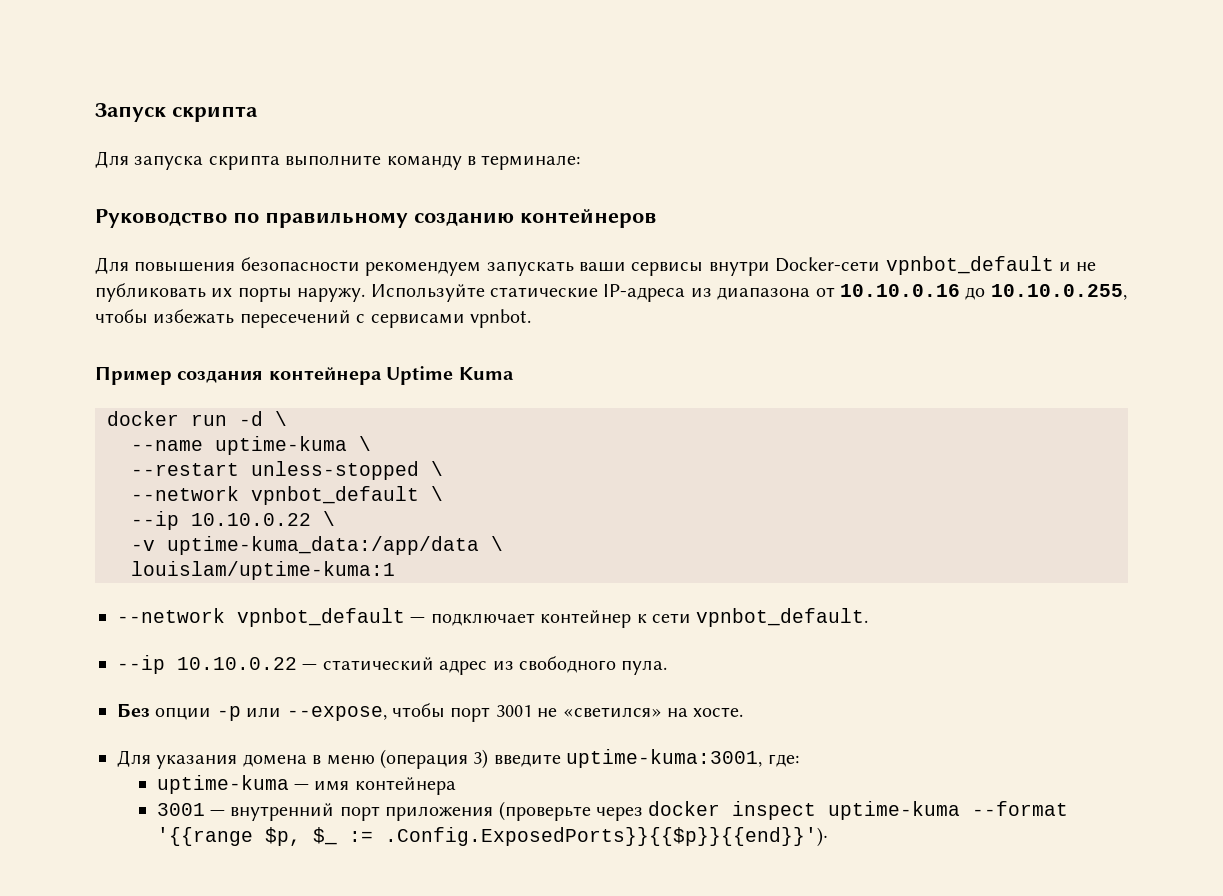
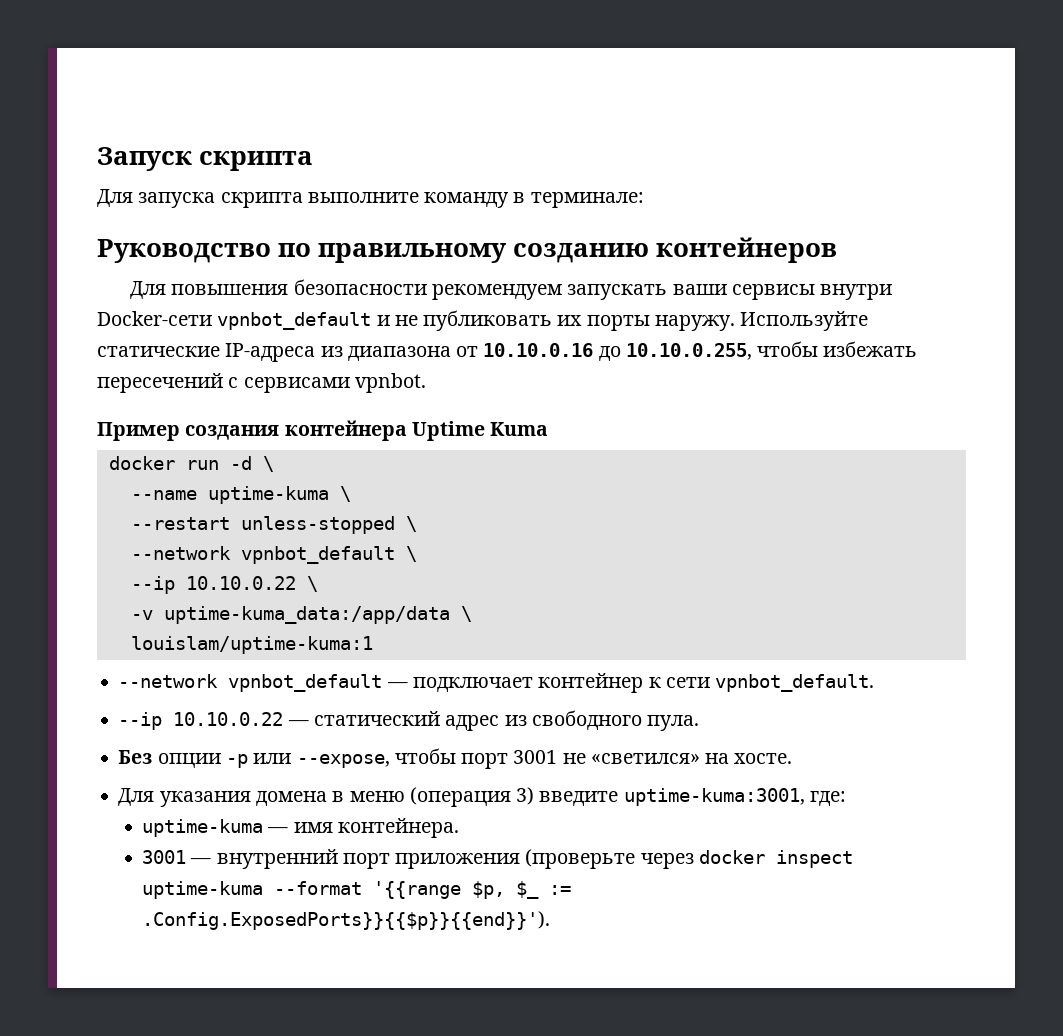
[354,777,456,795] контейнера -> [337,818,459,838] контейнера.
[384,827,828,847] .Config.ExposedPorts}}{{$p}}{{end}}')⋅ -> [142,911,551,930] .Config.ExposedPorts}}{{$p}}{{end}}').

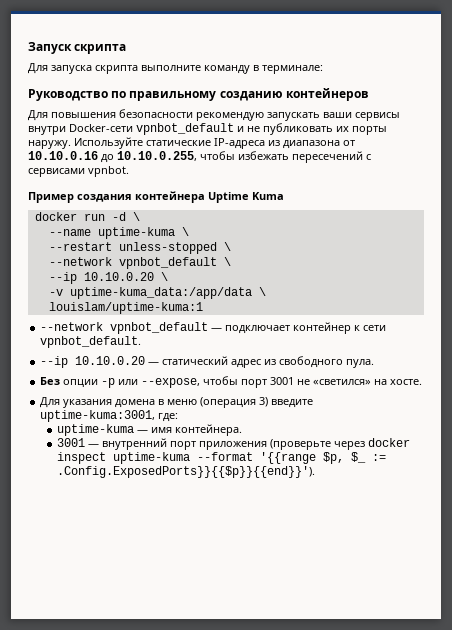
[432,284,563,300] рекомендуем -> [196,112,264,121] рекомендую
[185,576,296,590] 10.10.0.22 -> [83,272,154,281] 10.10.0.20
[173,712,284,726] 10.10.0.22 -> [75,356,146,365] 10.10.0.20

